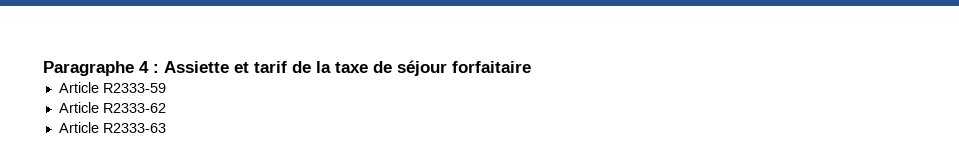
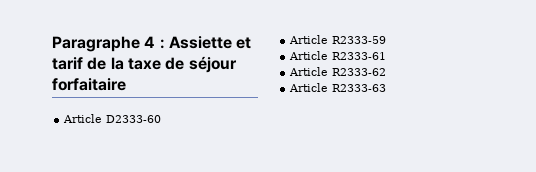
(531, 67) none -> [63,114,162,123] // Article D2333-60
(166, 88) none -> [289,51,387,60] // Article R2333-61

